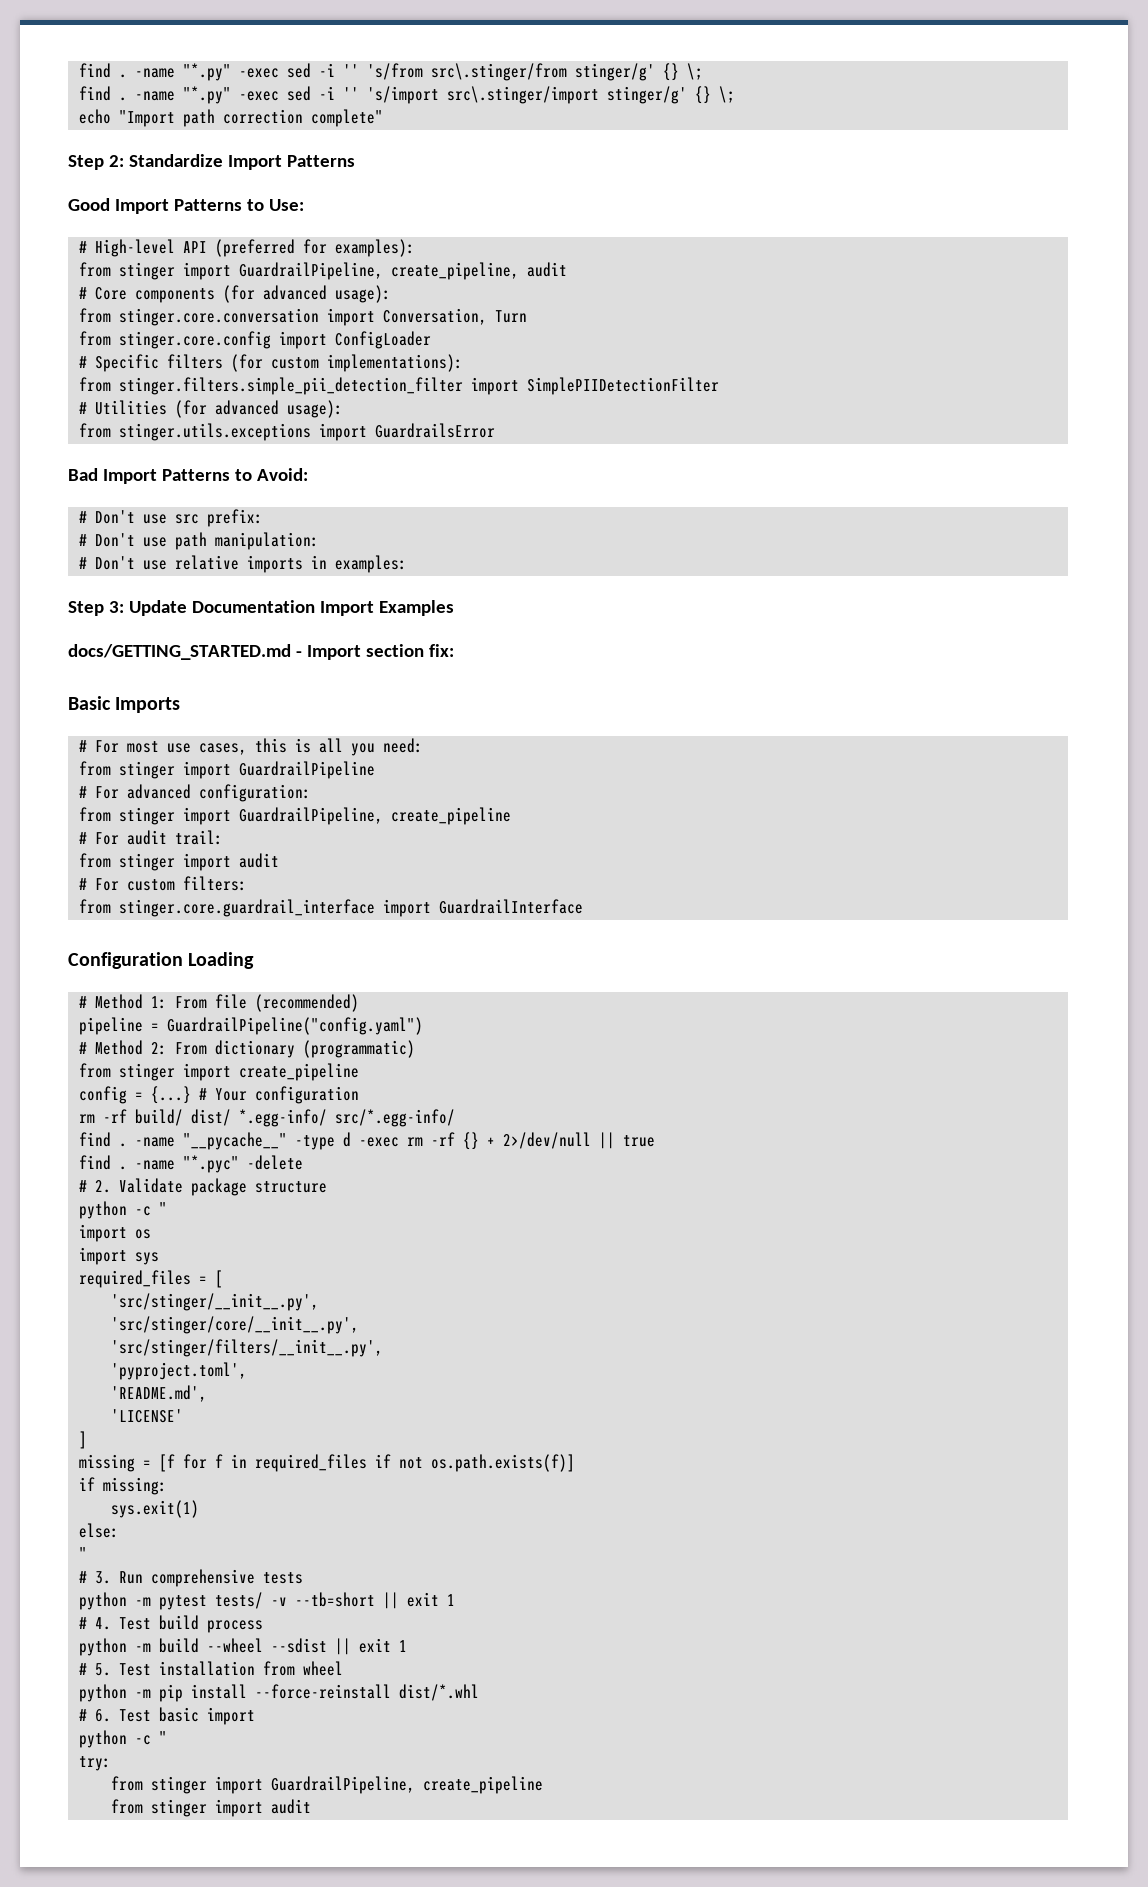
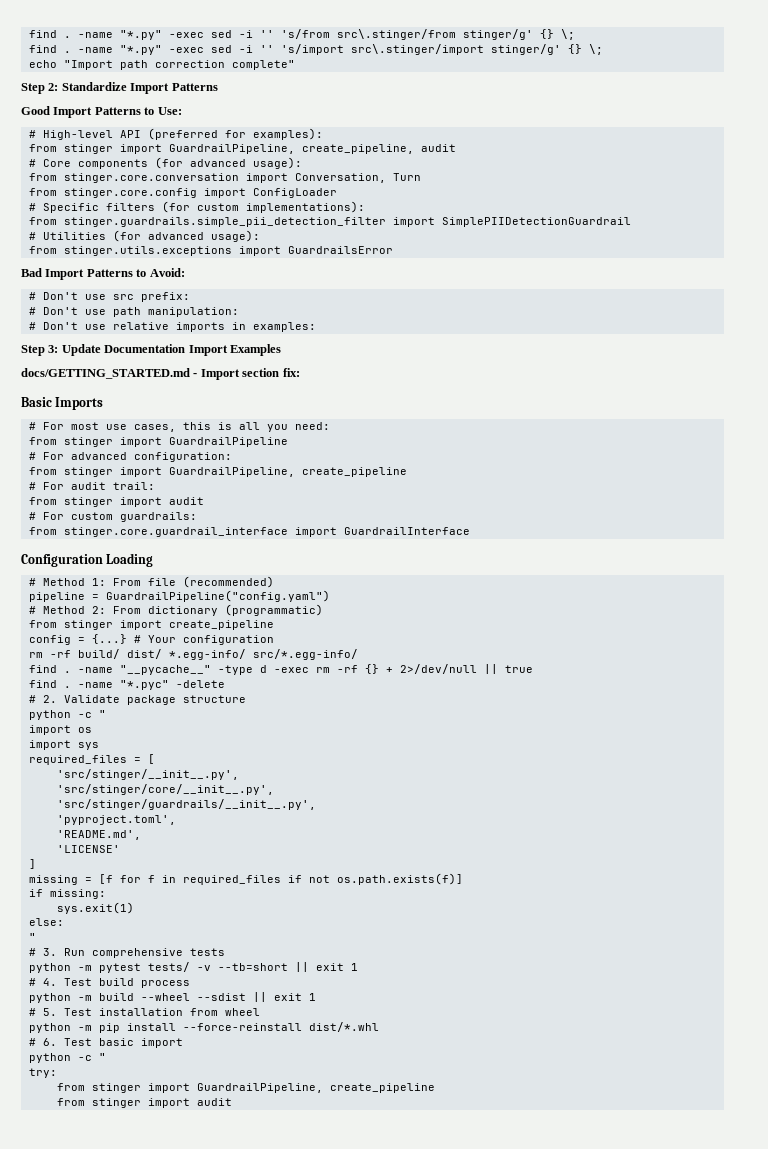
[119,377,720,395] stinger.filters.simple_pii_detection_filter import SimplePIIDetectionFilter -> [63,217,631,227] stinger.guardrails.simple_pii_detection_filter import SimplePIIDetectionGuardrail
[183,876,248,891] filters: -> [119,512,197,522] guardrails:
[111,1339,384,1357] 'src/stinger/filters/__init__.py', -> [56,799,316,810] 'src/stinger/guardrails/__init__.py',

